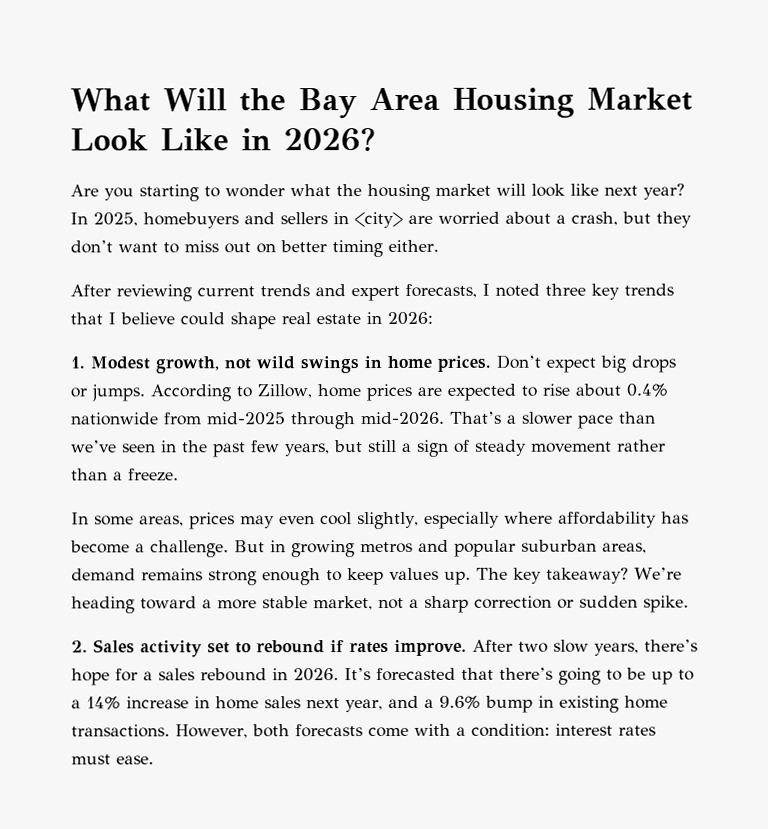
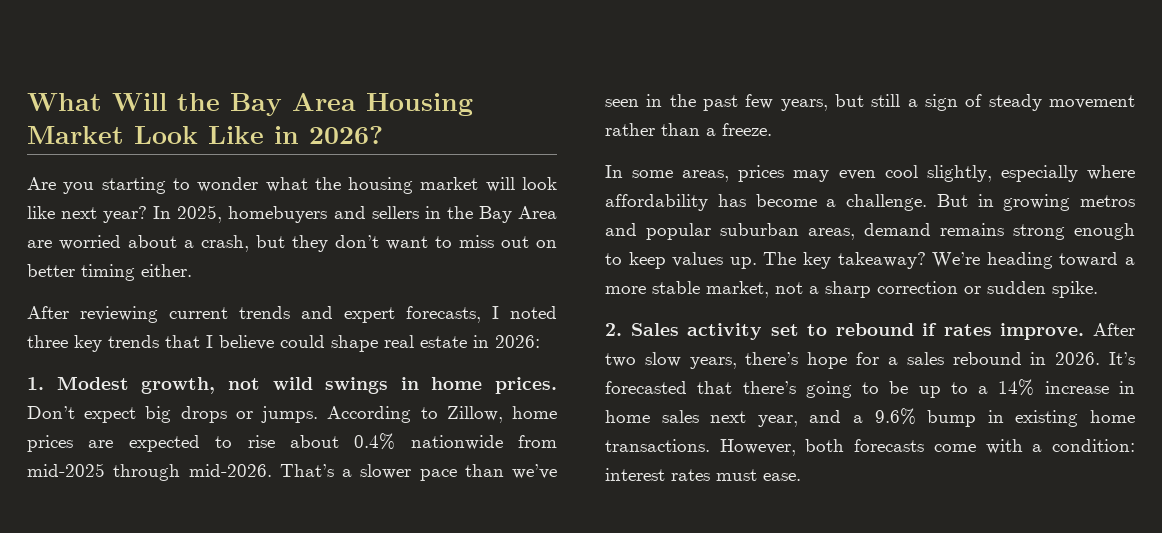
[354,211,403,229] <city> -> [446,206,557,223] the Bay Area

